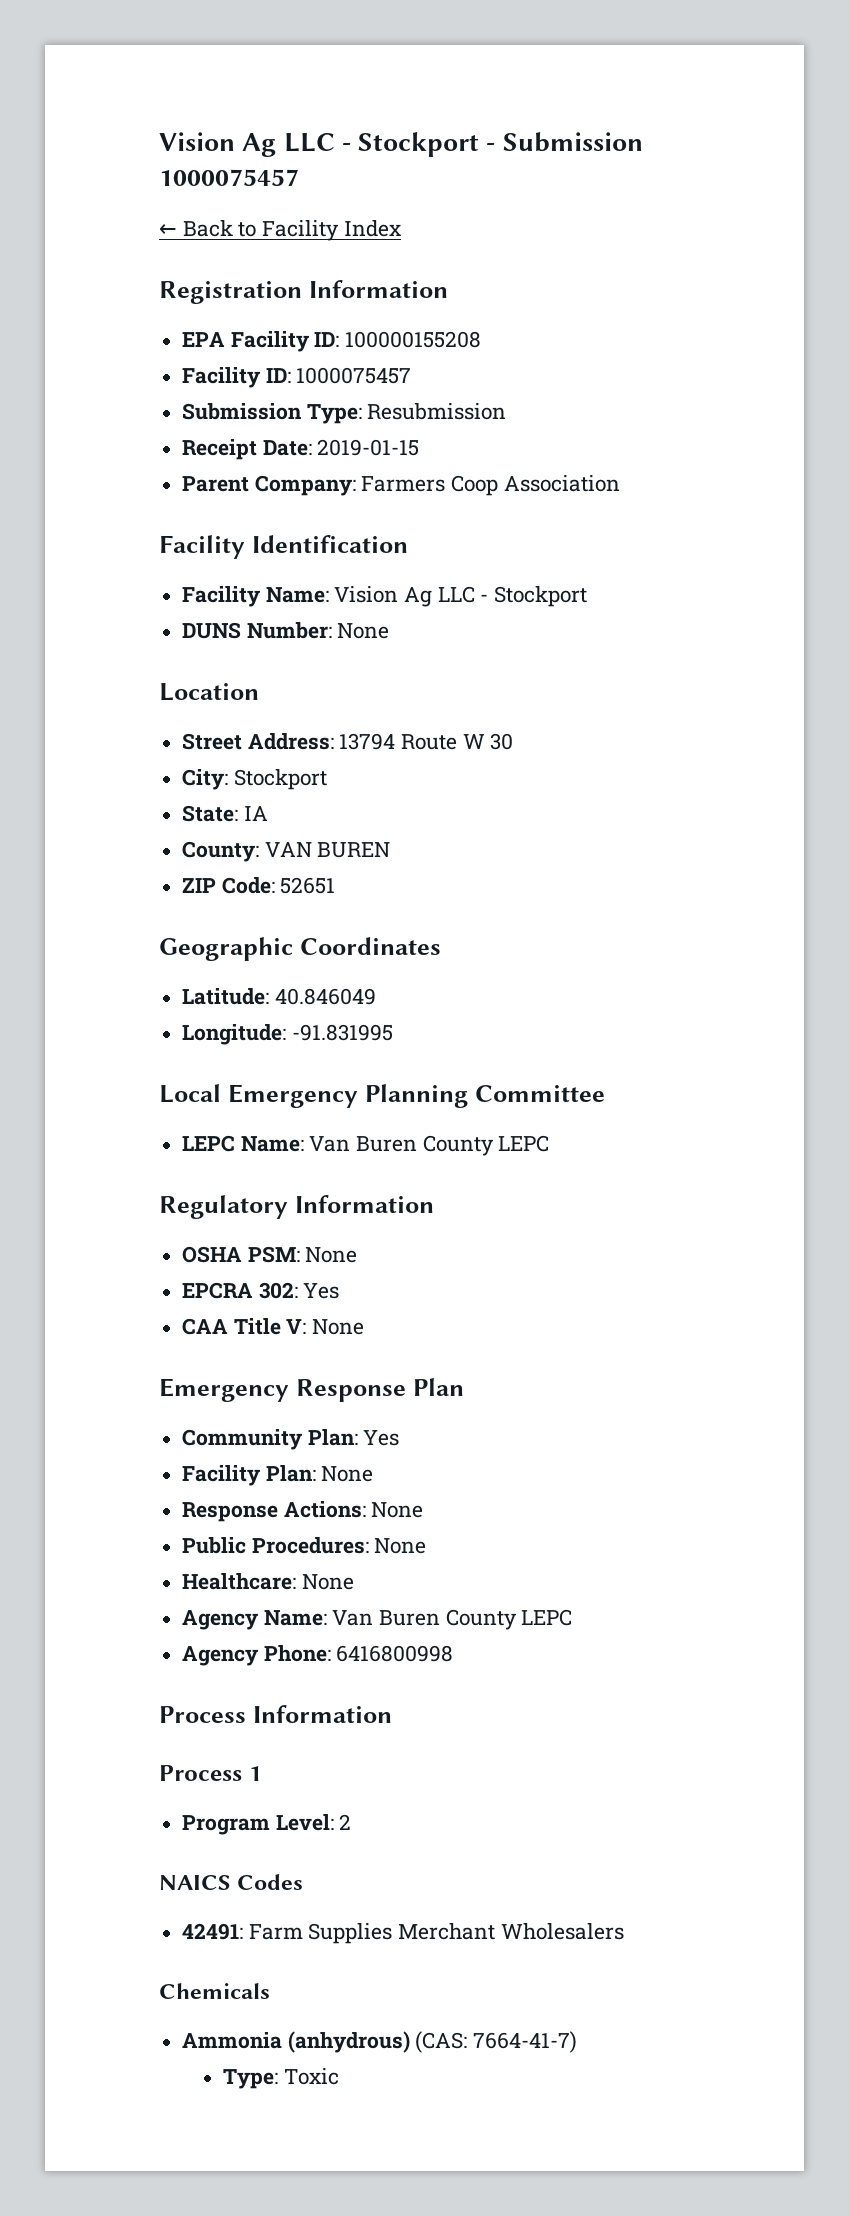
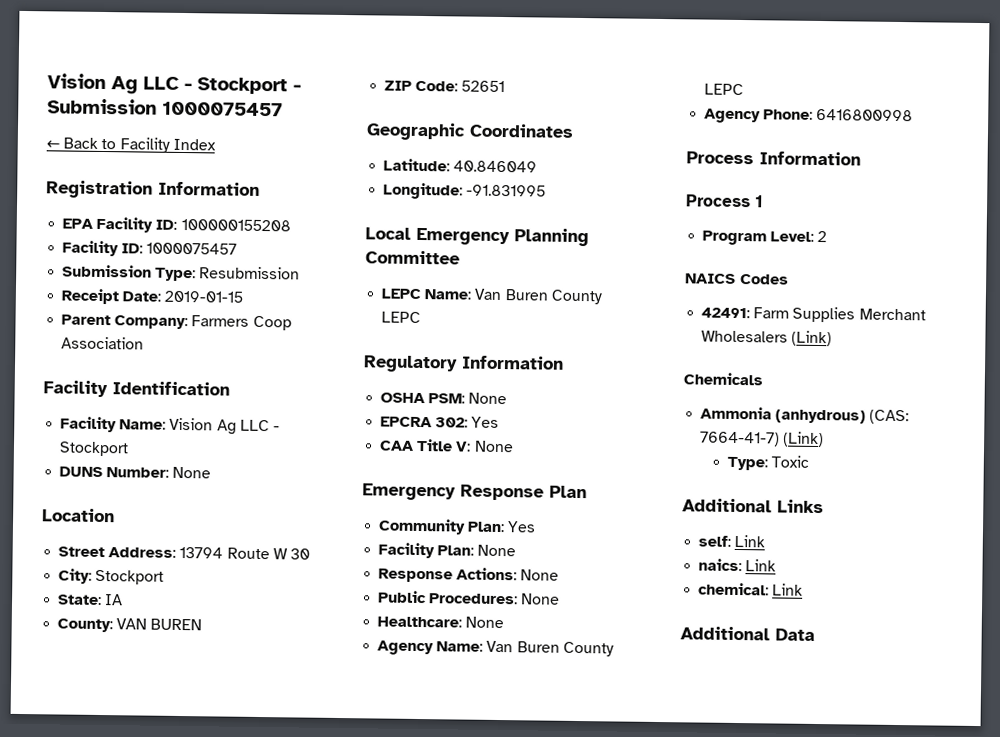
(624, 1931) none -> [791,330,833,347] (Link)
(578, 2042) none -> [783,431,825,448] (Link)
(339, 2076) none -> [682,498,824,514] [698,534,766,548] [698,558,777,572] [698,582,804,596] [680,626,815,641] // Additional Links // self: Link // naics: Link // chemical: Link // Additional Data

